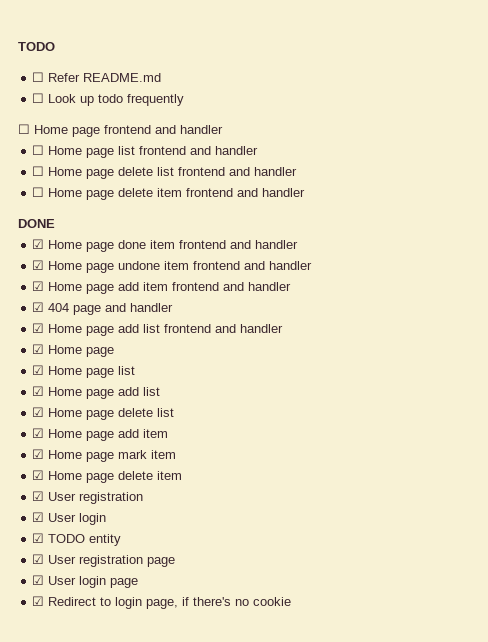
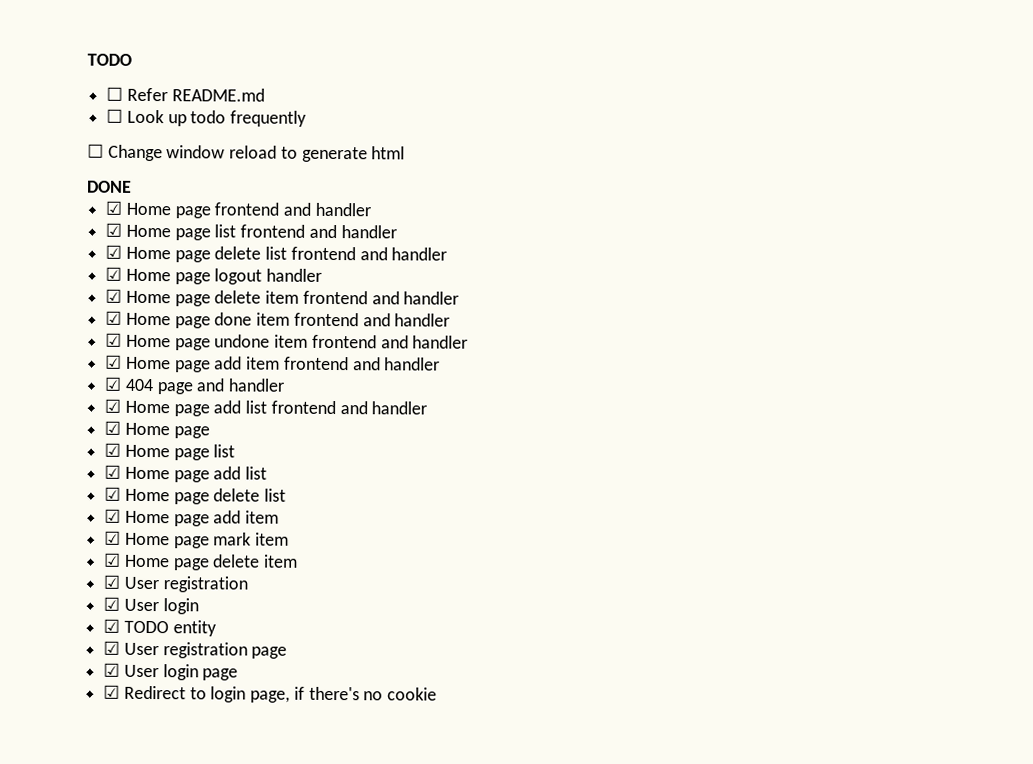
(30, 129) none -> [107,144,406,163] [87,180,132,193] [105,200,123,215] Change window reload to generate html // DONE // ☑
[32,145,45,155] ☐ -> [105,222,123,237] ☑
[32,166,45,176] ☐ -> [105,244,123,259] ☑
[32,187,45,197] ☐ -> [105,266,323,285] [105,288,123,303] ☑ Home page logout handler // ☑
[18,219,55,228] // DONE -> (460, 298) none

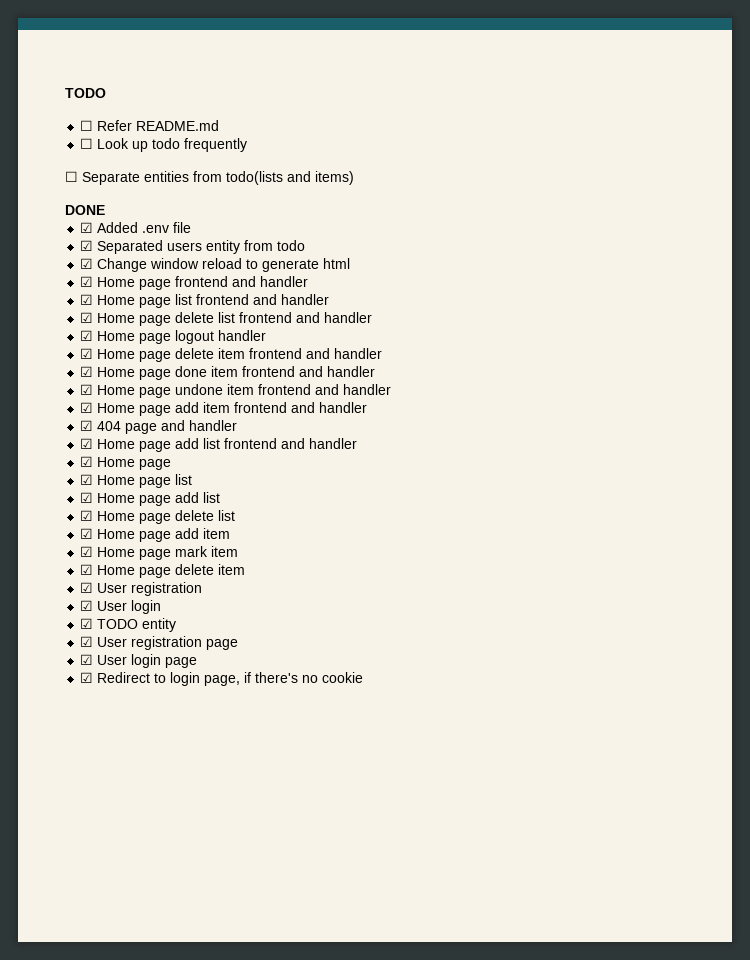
(104, 150) none -> [82,171,354,185] [65,205,105,215] [80,222,192,233] [80,240,306,254] [80,258,94,269] Separate entities from todo(lists and items) // DONE // ☑ Added .env file // ☑ Separated users entity from todo // ☑
[87,180,132,193] // DONE -> (351, 263) none

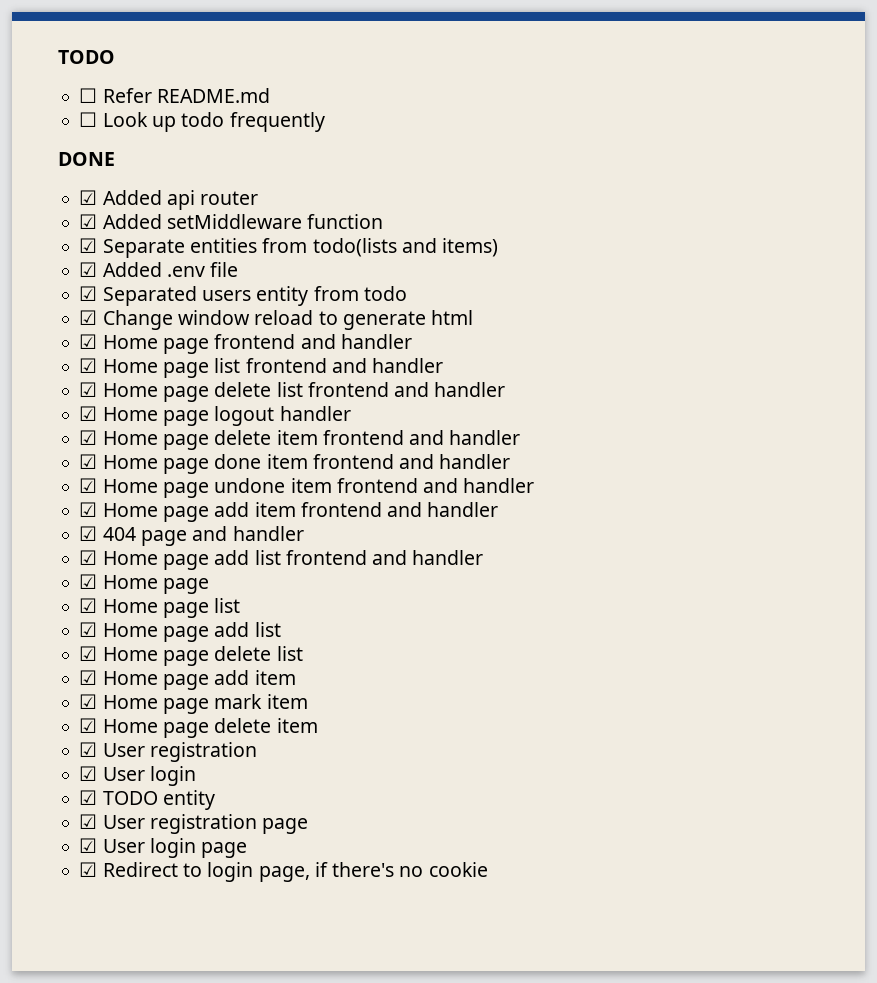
[65,171,78,182] ☐ -> [58,152,115,166] [79,190,259,210] [79,214,384,229] [79,238,98,253] DONE // ☑ Added api router // ☑ Added setMiddleware function // ☑
[65,205,105,215] // DONE -> (499, 247) none

